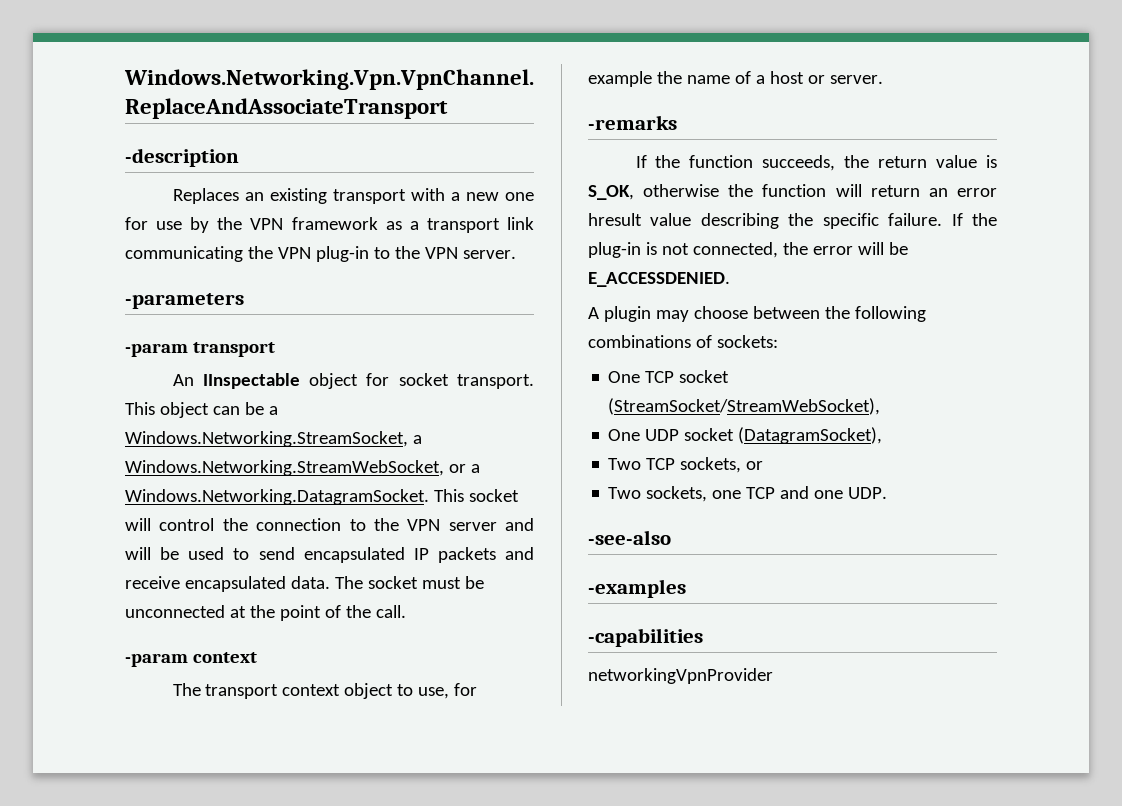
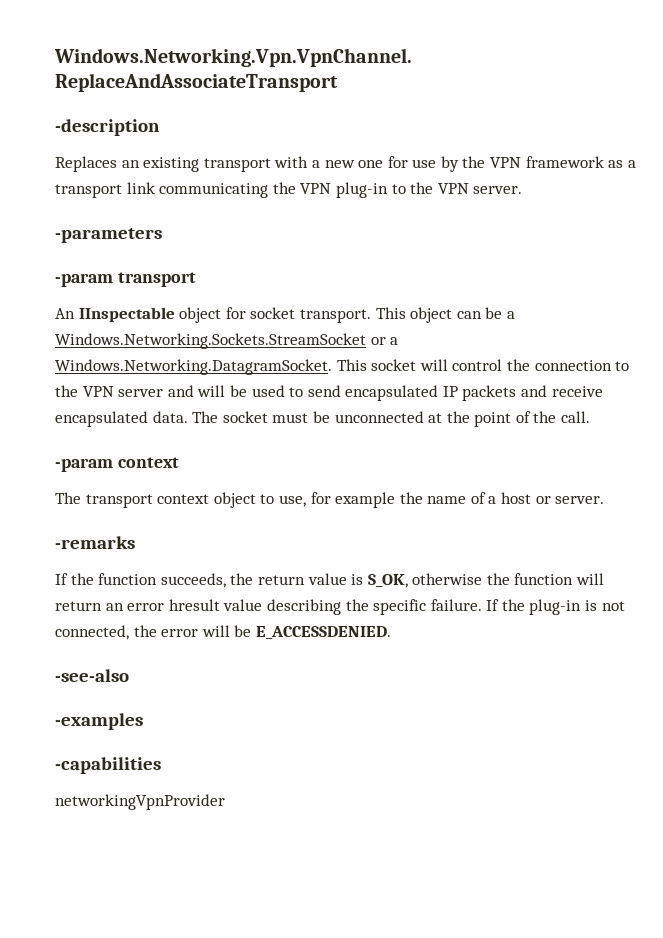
[125,431,422,447] [125,460,444,476] Windows.Networking.StreamSocket, a Windows.Networking.StreamWebSocket, -> [55,333,366,349] Windows.Networking.Sockets.StreamSocket
[588,306,926,322] [588,335,778,348] [608,370,730,383] [608,398,881,415] [608,427,883,444] [608,457,764,473] [608,486,888,502] // A plugin may choose between the following combinations of sockets: // One TCP socket (StreamSocket/StreamWebSocket), // One UDP socket (DatagramSocket), // Two TCP sockets, or // Two sockets, one TCP and one UDP. -> (391, 632) none

